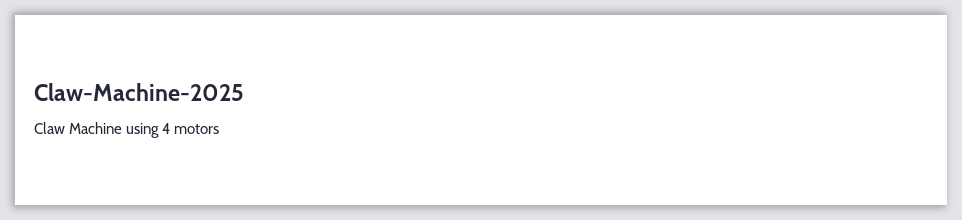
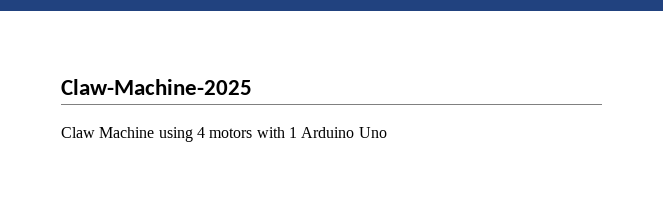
(220, 129) none -> [256,127,387,138] with 1 Arduino Uno

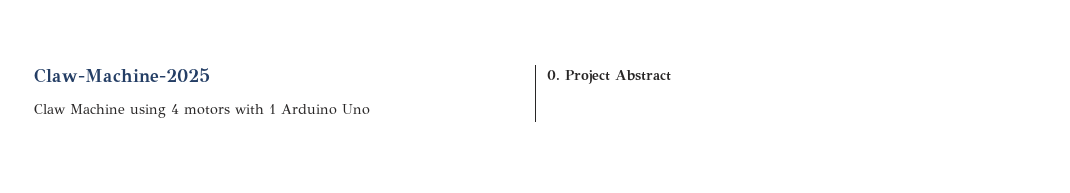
(387, 132) none -> [547,70,671,84] // 0. Project Abstract

